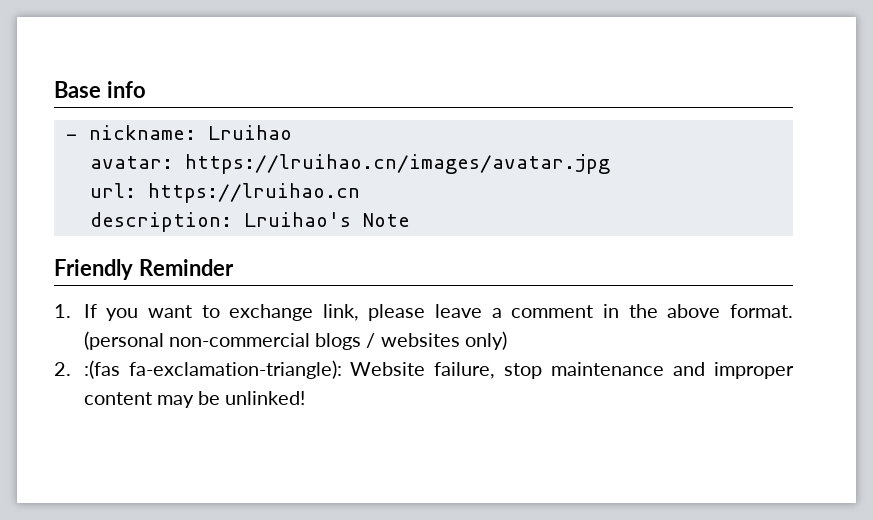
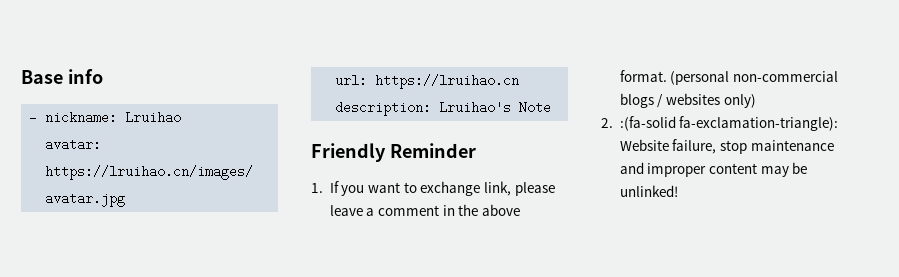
[83,360,120,379] :(fas -> [619,116,676,131] :(fa-solid

